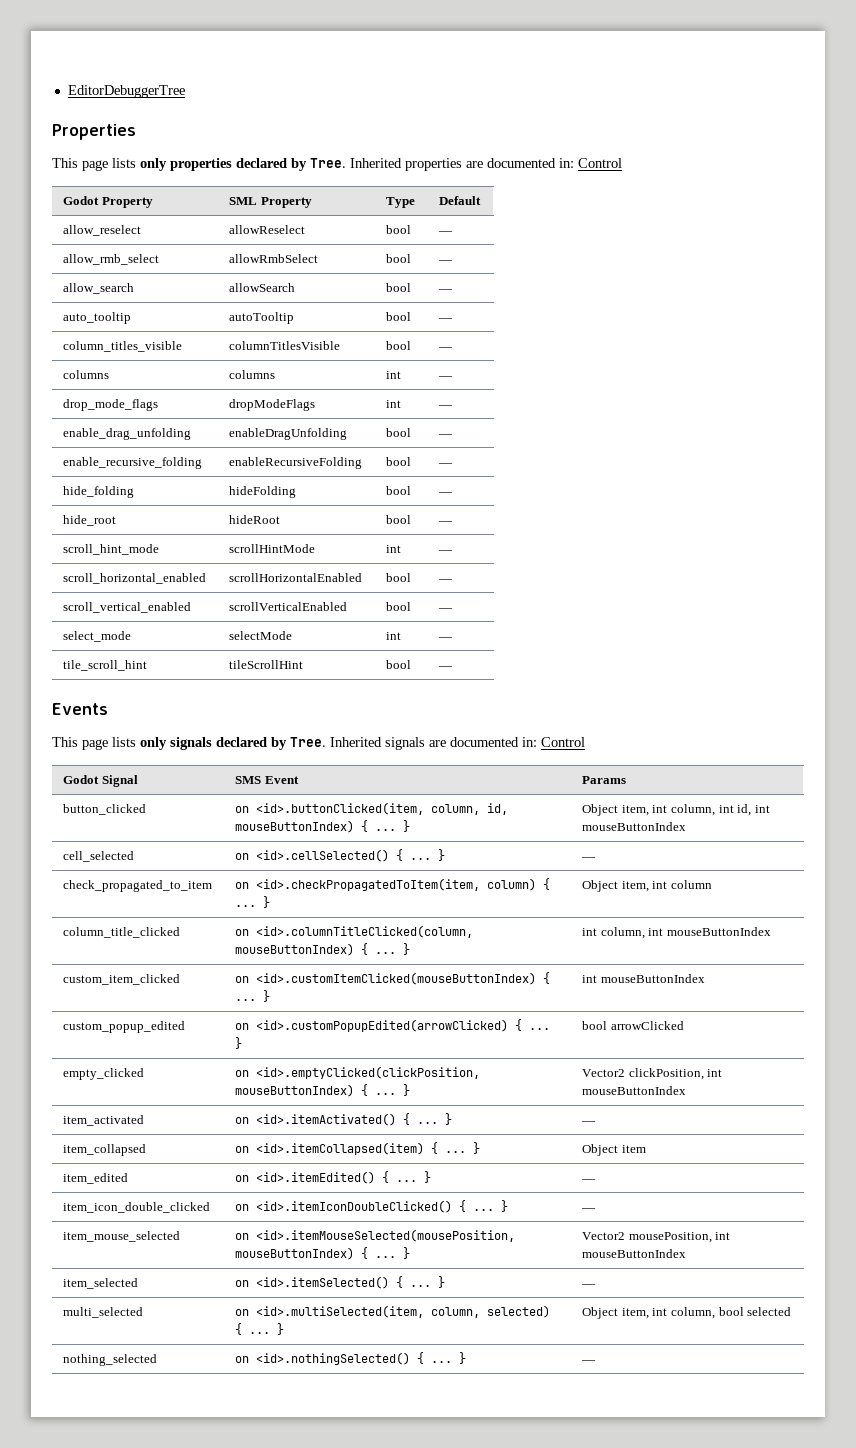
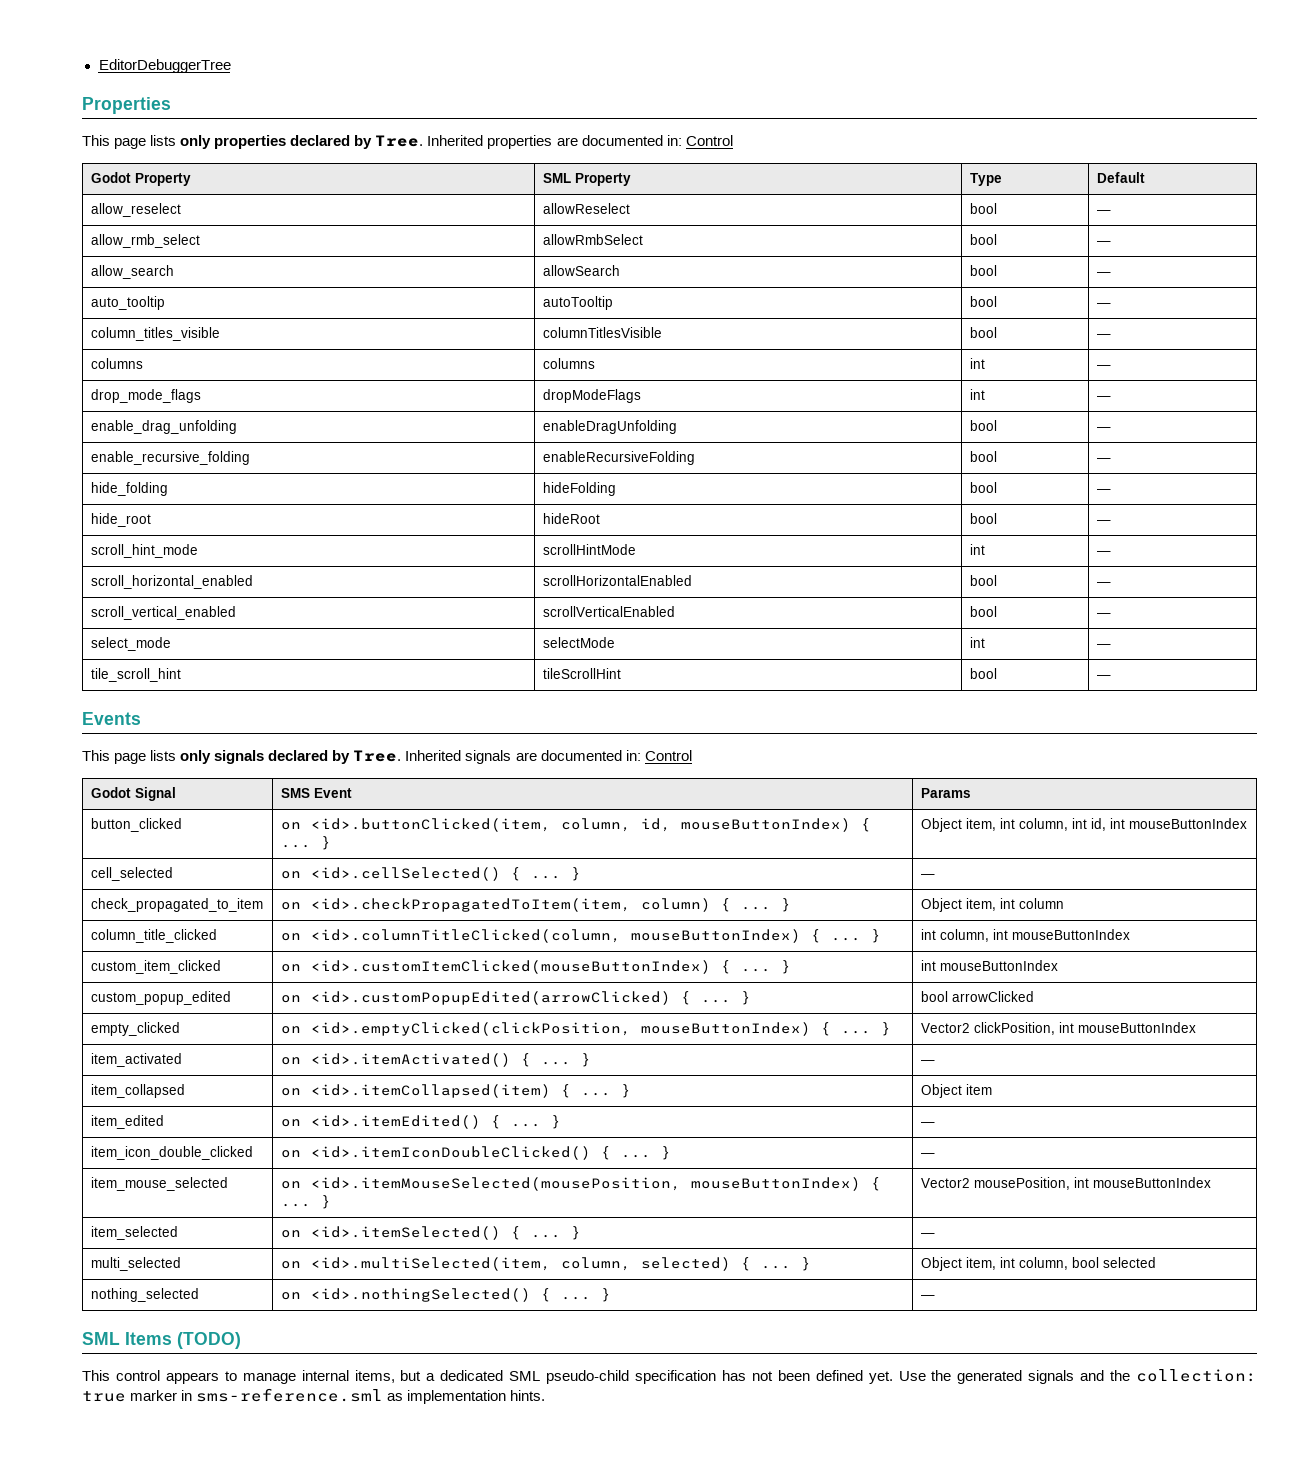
(597, 1361) none -> [82,1332,241,1349] [82,1369,1257,1384] [82,1388,546,1404] // SML Items (TODO) // This control appears to manage internal items, but a dedicated SML pseudo-child specification has not been defined yet. Use the generated signals and the collection: true marker in sms-reference.sml as implementation hints.

